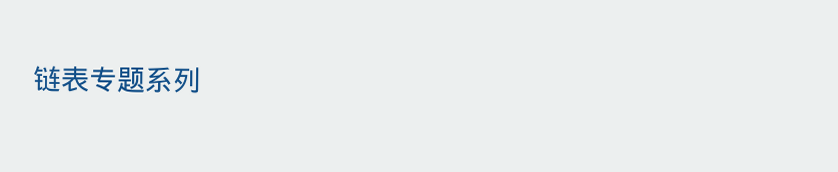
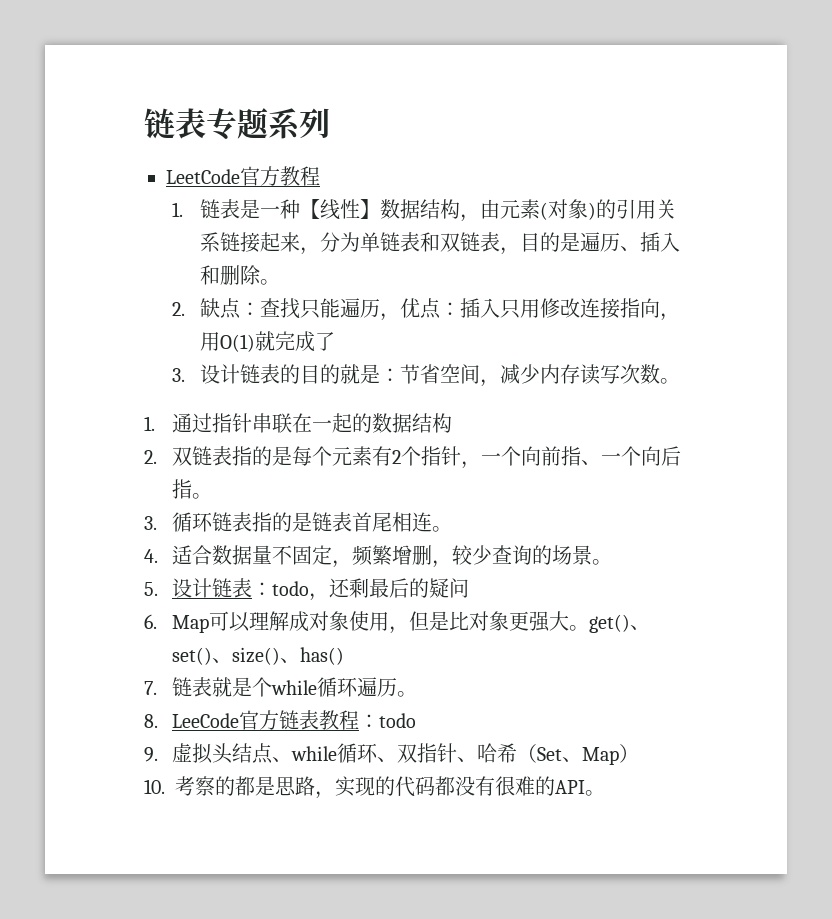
(202, 80) none -> [166,166,320,186] [172,199,677,222] [200,232,681,255] [200,265,281,285] [172,298,681,321] [200,331,336,352] [172,364,681,387] [144,413,453,433] [144,446,682,469] [172,479,213,499] [144,512,453,532] [144,545,613,568] [144,578,470,601] [144,611,651,634] [172,647,345,665] [144,677,418,697] [144,710,417,730] [144,743,640,765] [144,776,605,799] // LeetCode官方教程 // 1.链表是一种【线性】数据结构，由元素(对象)的引用关系链接起来，分为单链表和双链表，目的是遍历、插入和删除。 // 2.缺点：查找只能遍历，优点：插入只用修改连接指向，用O(1)就完成了 // 3.设计链表的目的就是：节省空间，减少内存读写次数。 // 1.通过指针串联在一起的数据结构 // 2.双链表指的是每个元素有2个指针，一个向前指、一个向后指。 // 3.循环链表指的是链表首尾相连。 // 4.适合数据量不固定，频繁增删，较少查询的场景。 // 5.设计链表：todo，还剩最后的疑问 // 6. Map可以理解成对象使用，但是比对象更强大。get()、set()、size()、has() // 7.链表就是个while循环遍历。 // 8. LeeCode官方链表教程：todo // 9.虚拟头结点、while循环、双指针、哈希（Set、Map） // 10.考察的都是思路，实现的代码都没有很难的API。

